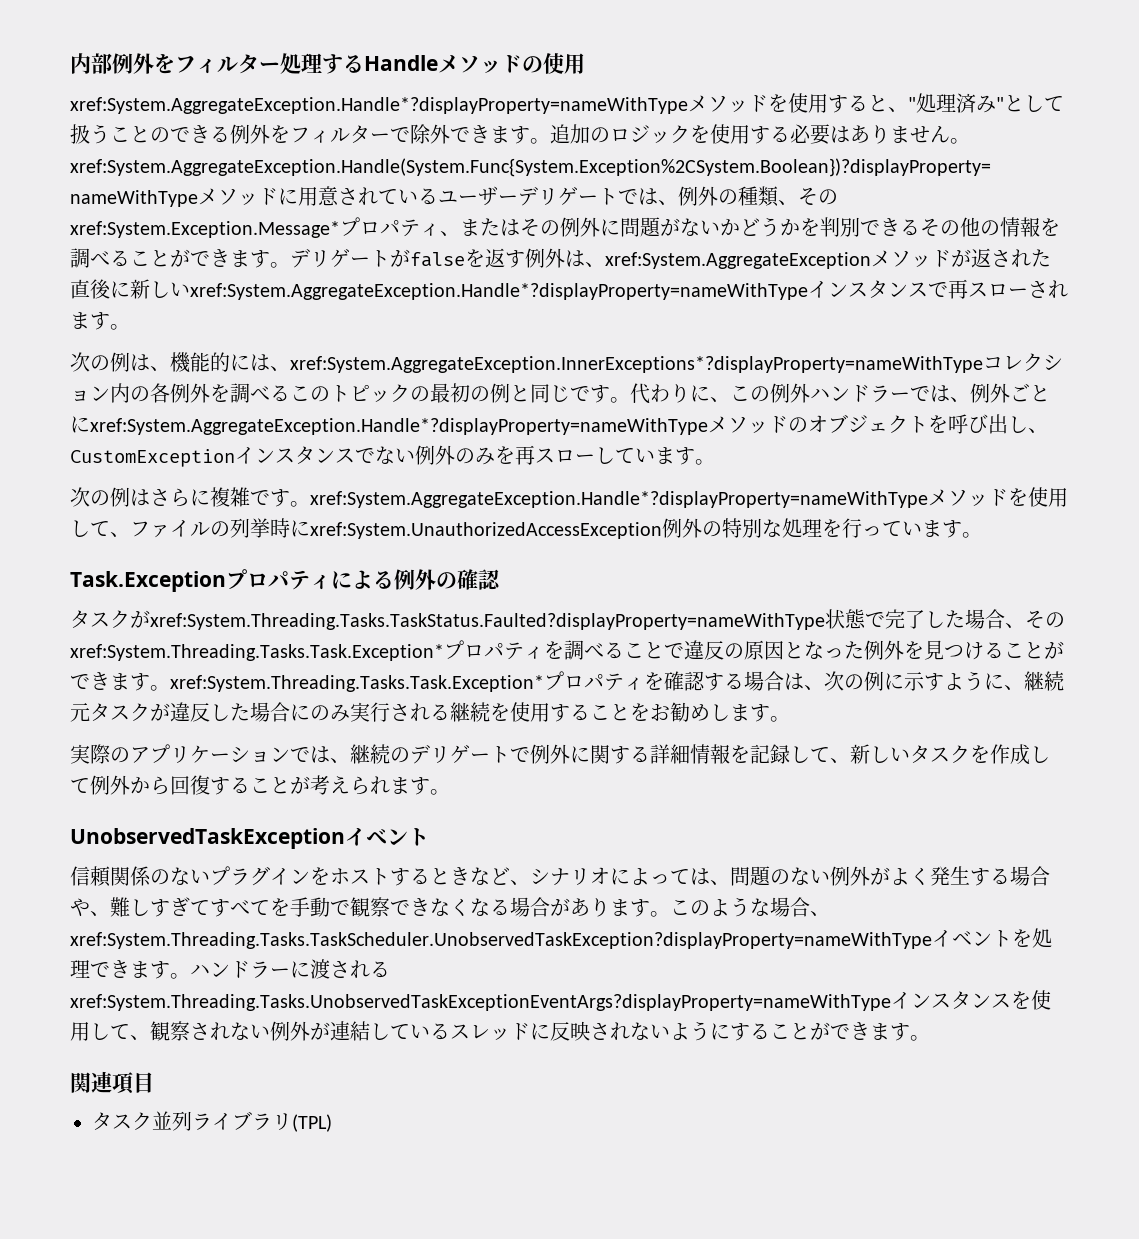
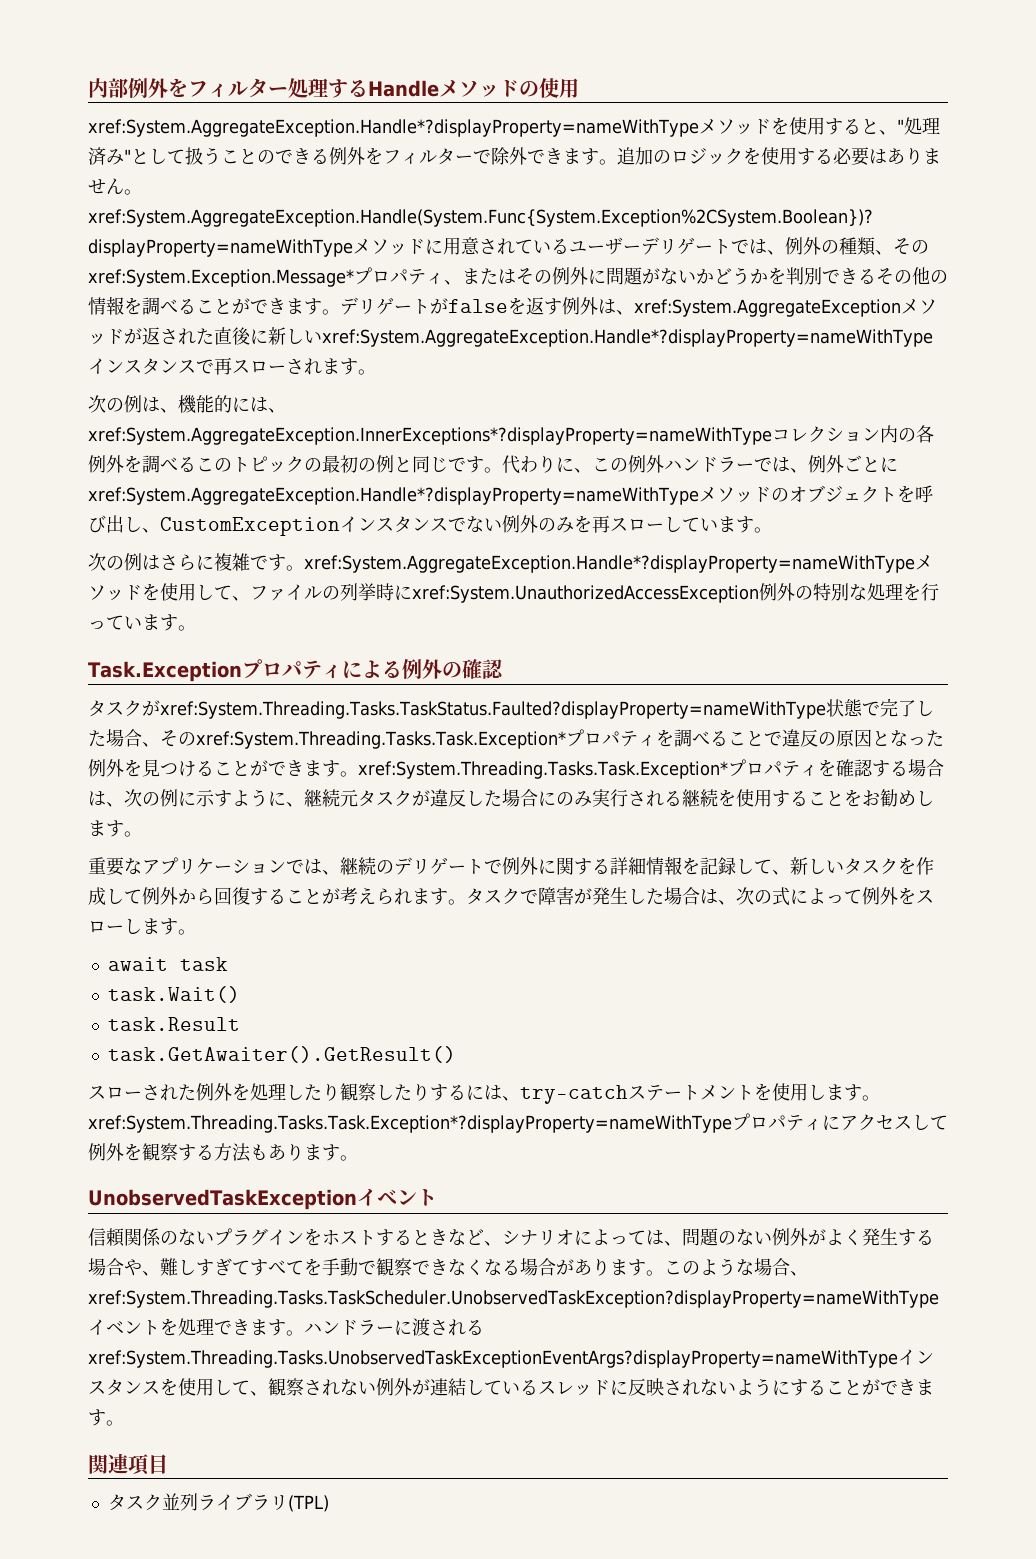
[70,744,130,764] 実際の -> [88,857,142,876] 重要な
(450, 792) none -> [466,887,934,906] [88,918,196,935] [107,957,228,971] [107,986,240,1003] [107,1017,240,1031] [107,1046,456,1063] [88,1083,880,1104] [88,1113,948,1133] [88,1143,358,1162] タスクで障害が発生した場合は、次の式によって例外をスローします。 // await task // task.Wait() // task.Result // task.GetAwaiter().GetResult() // スローされた例外を処理したり観察したりするには、try-catchステートメントを使用します。xref:System.Threading.Tasks.Task.Exception*?displayProperty=nameWithTypeプロパティにアクセスして例外を観察する方法もあります。

